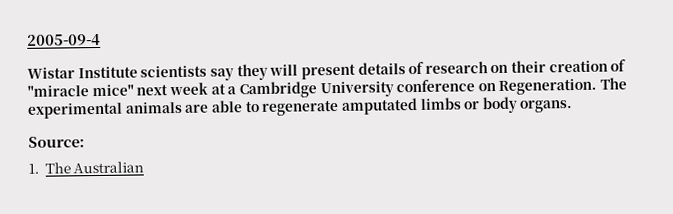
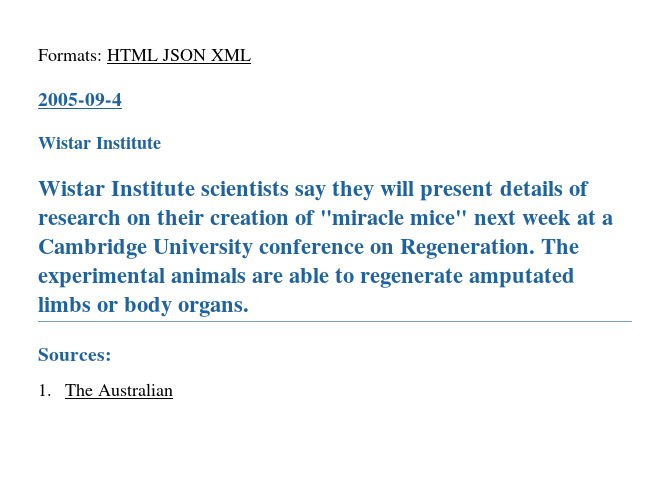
(27, 39) none -> [38,49,251,61] Formats: HTML JSON XML //
(138, 72) none -> [38,181,196,196] // Wistar Institute
[28,136,85,148] Source: -> [38,348,112,361] Sources:

